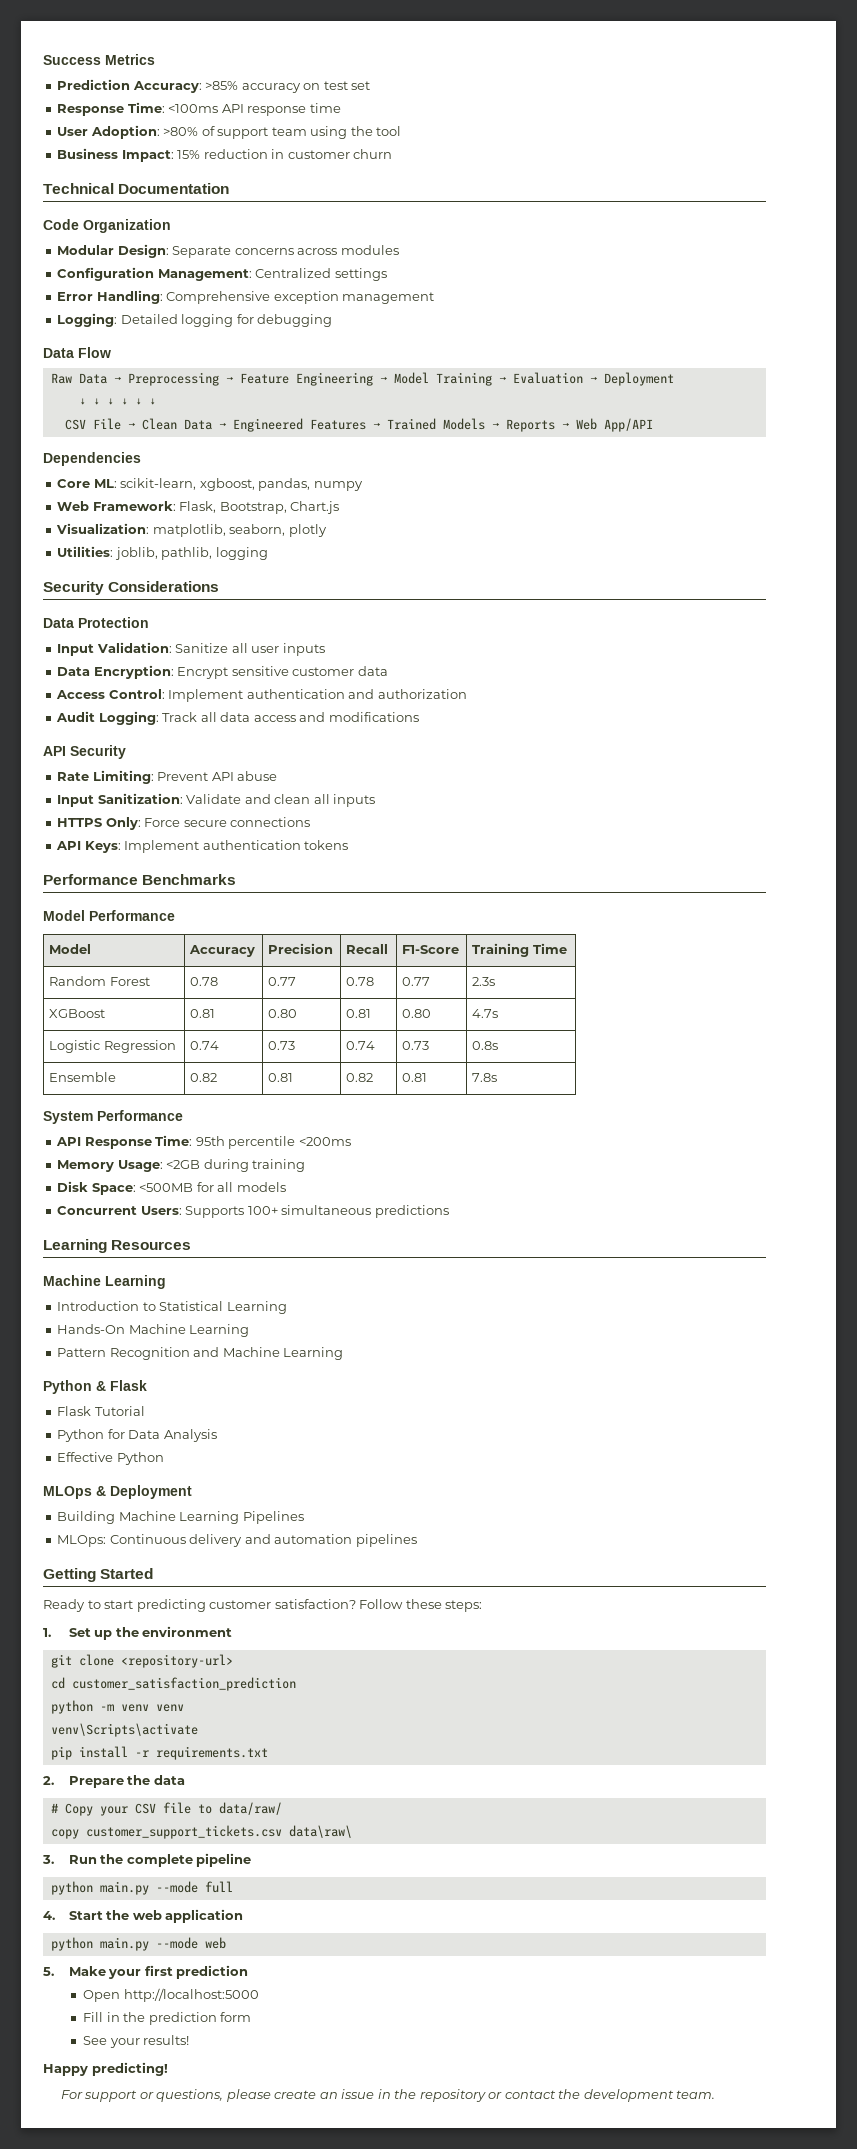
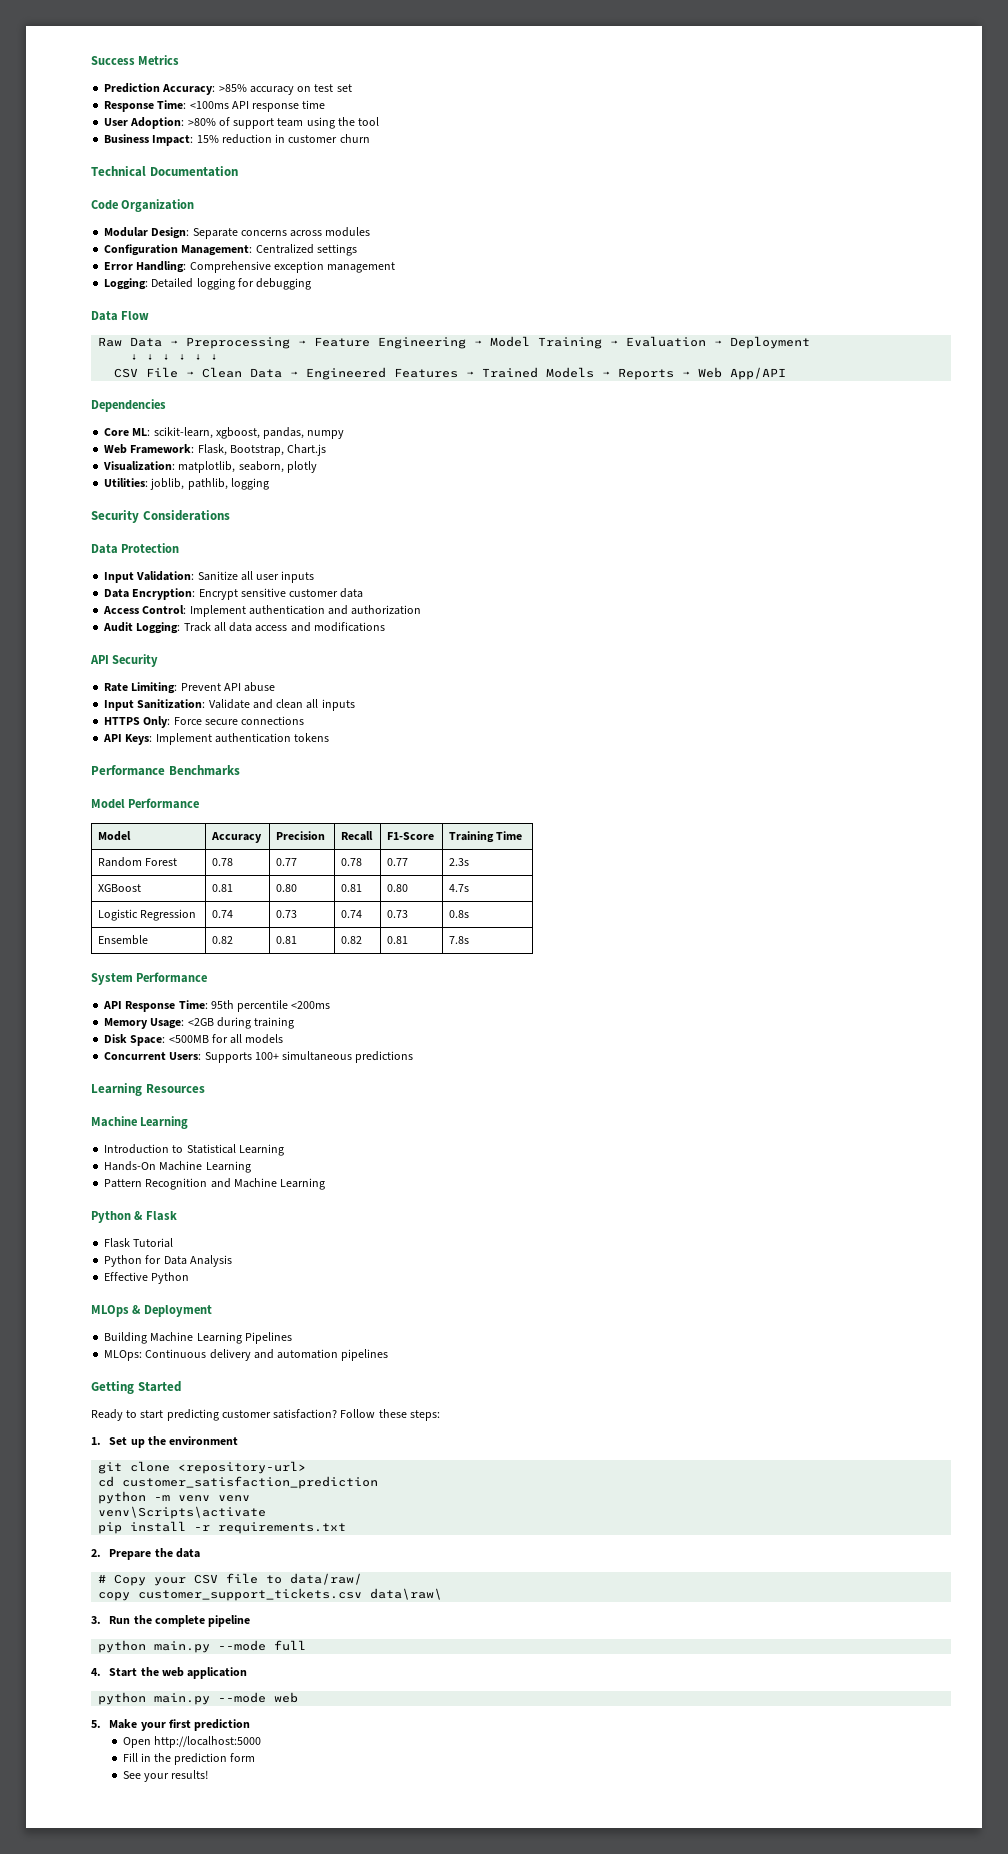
[43,2062,168,2076] [60,2089,716,2102] // Happy predicting! // For support or questions, please create an issue in the repository or contact the development team. -> (208, 1774) none

